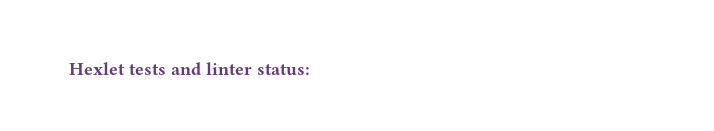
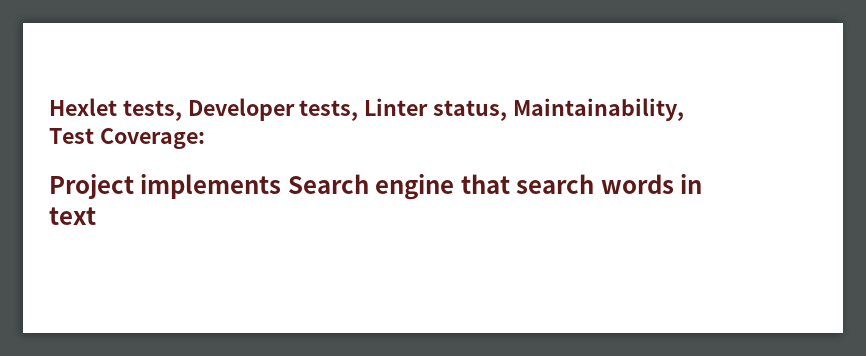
[129,62,310,75] tests and linter status: -> [122,98,684,121] [49,128,205,149] [49,174,703,200] [49,207,96,225] tests, Developer tests, Linter status, Maintainability, Test Coverage: // Project implements Search engine that search words in text

